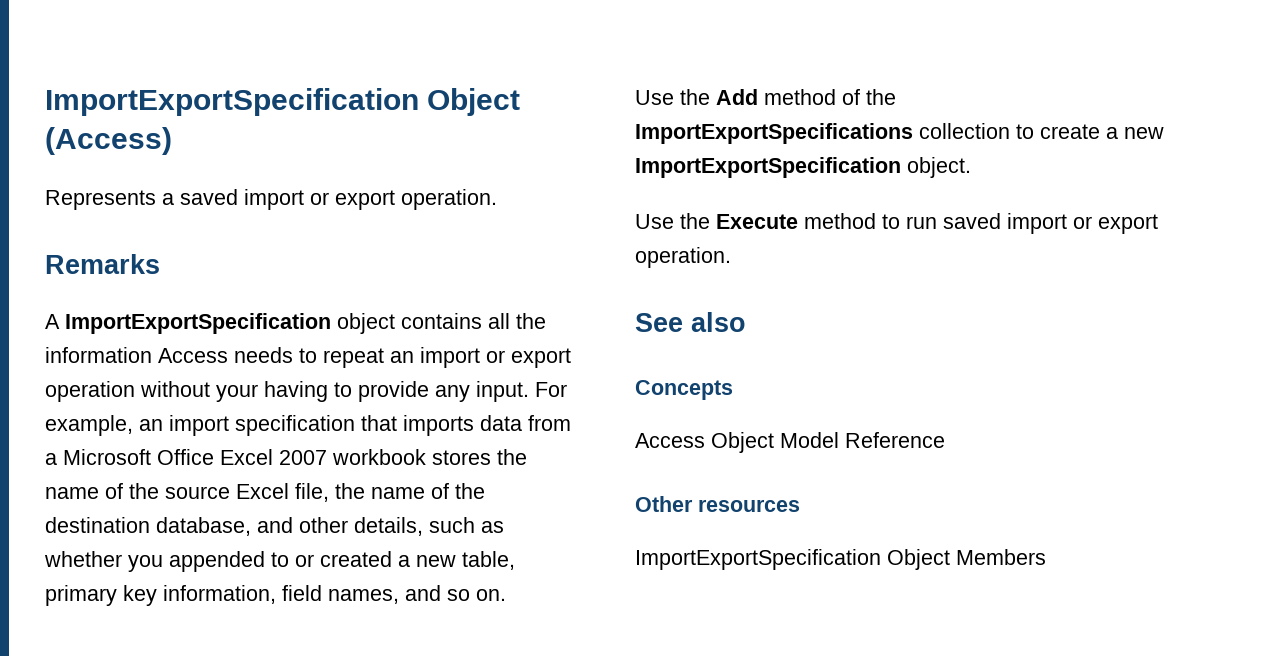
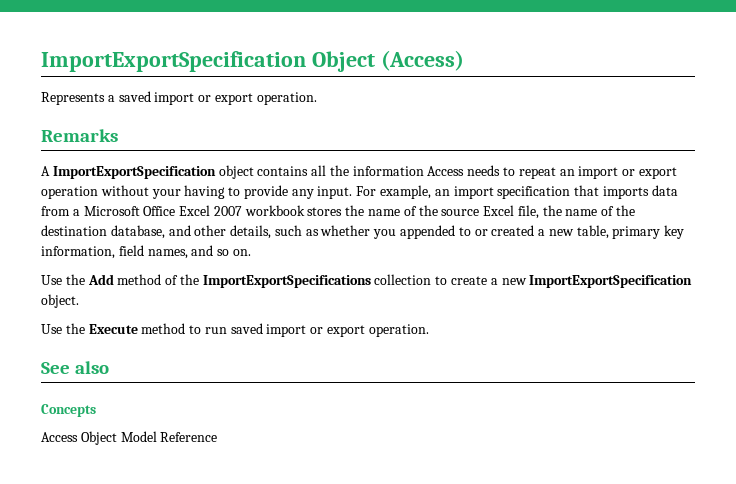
[635,496,800,512] [635,549,1046,570] // Other resources // ImportExportSpecification Object Members -> (218, 437) none

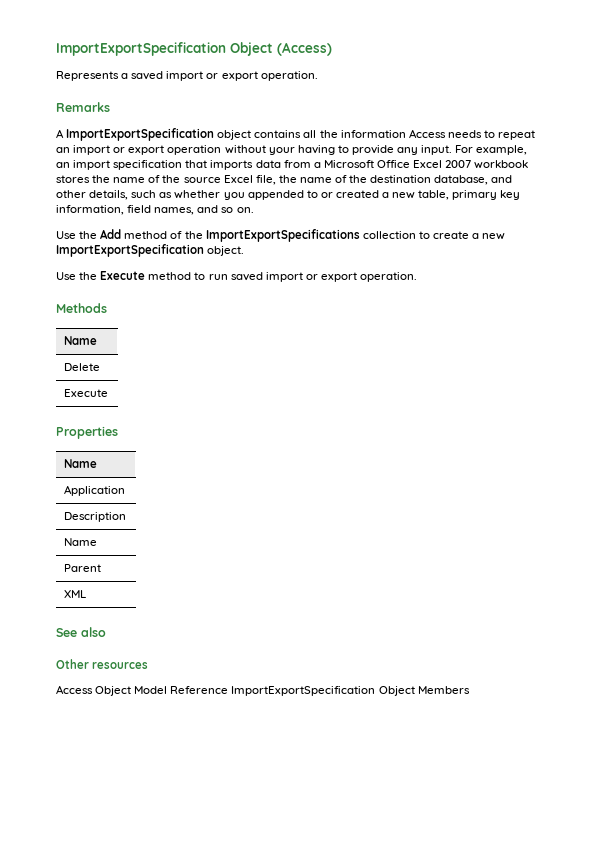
(429, 330) none -> [56,303,107,313] [64,336,98,345] [64,363,101,371] [64,389,109,397] [56,426,118,439] [64,459,98,468] [64,485,126,496] [64,512,127,522] [64,538,98,546] [64,564,102,572] [64,590,87,598] // Methods // Name // Delete // Execute // Properties // Name // Application // Description // Name // Parent // XML
[41,404,96,417] Concepts -> [56,659,149,669] Other resources
(218, 437) none -> [231,686,470,696] ImportExportSpecification Object Members

